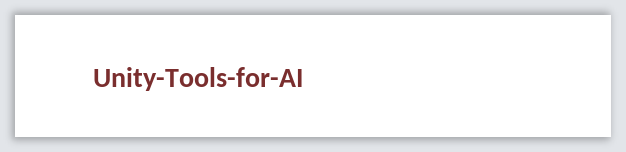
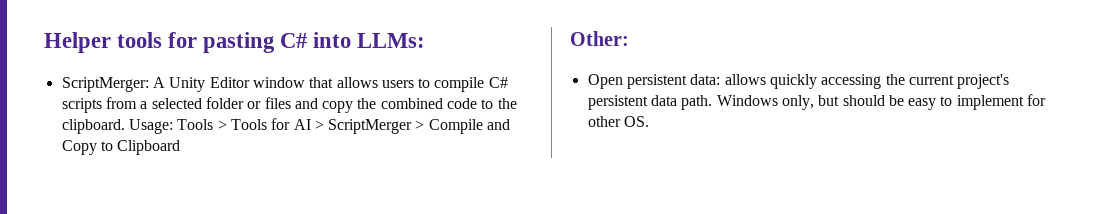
[93,67,303,91] Unity-Tools-for-AI -> [44,32,426,53] [61,77,508,92] [61,97,517,113] [61,118,511,134] [61,140,181,155] [570,31,629,46] [587,74,1010,89] [587,94,1047,110] [587,116,649,127] Helper tools for pasting C# into LLMs: // ScriptMerger: A Unity Editor window that allows users to compile C# scripts from a selected folder or files and copy the combined code to the clipboard. Usage: Tools > Tools for AI > ScriptMerger > Compile and Copy to Clipboard // Other: // Open persistent data: allows quickly accessing the current project's persistent data path. Windows only, but should be easy to implement for other OS.

